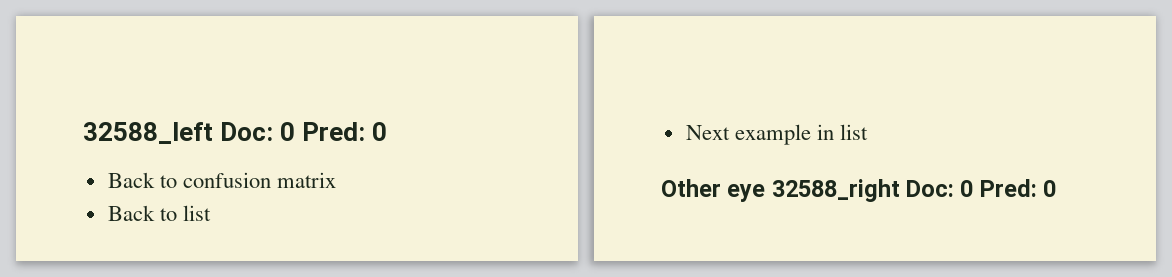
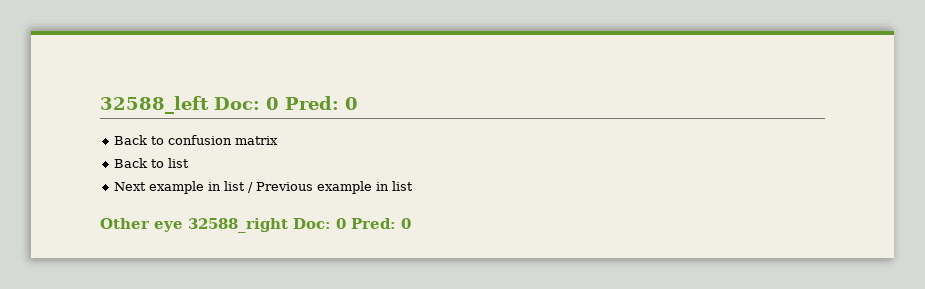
(868, 132) none -> [248,181,414,194] / Previous example in list

